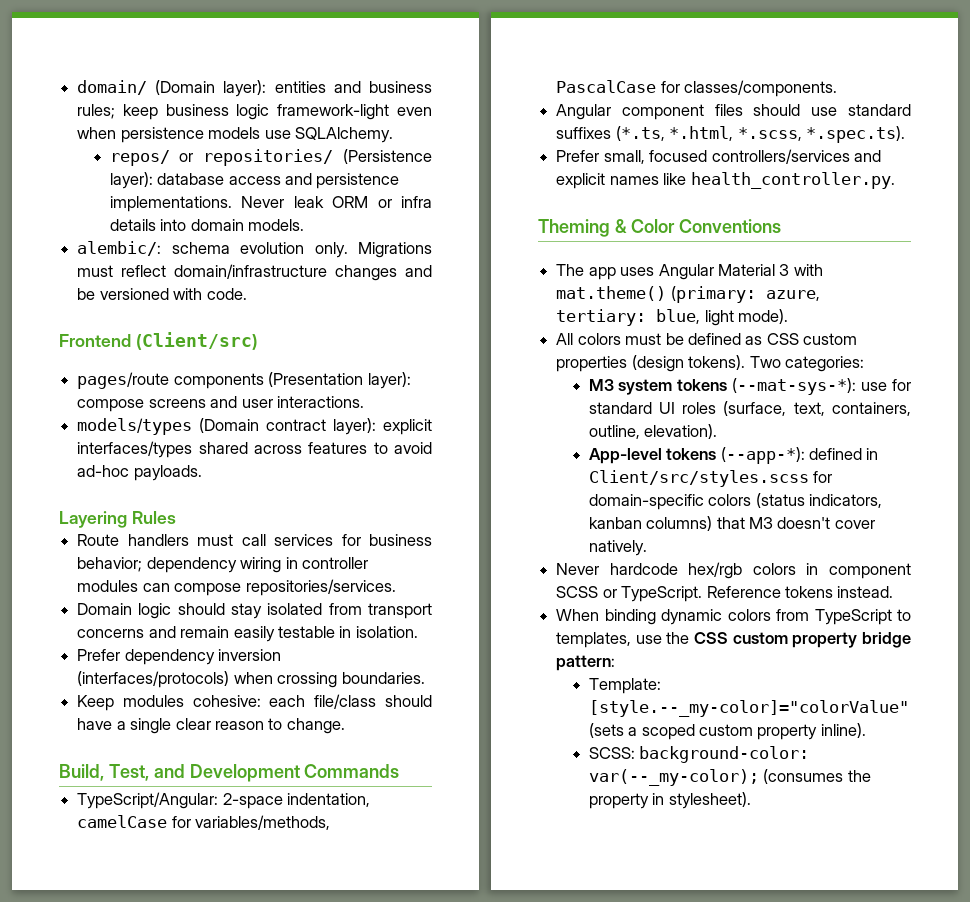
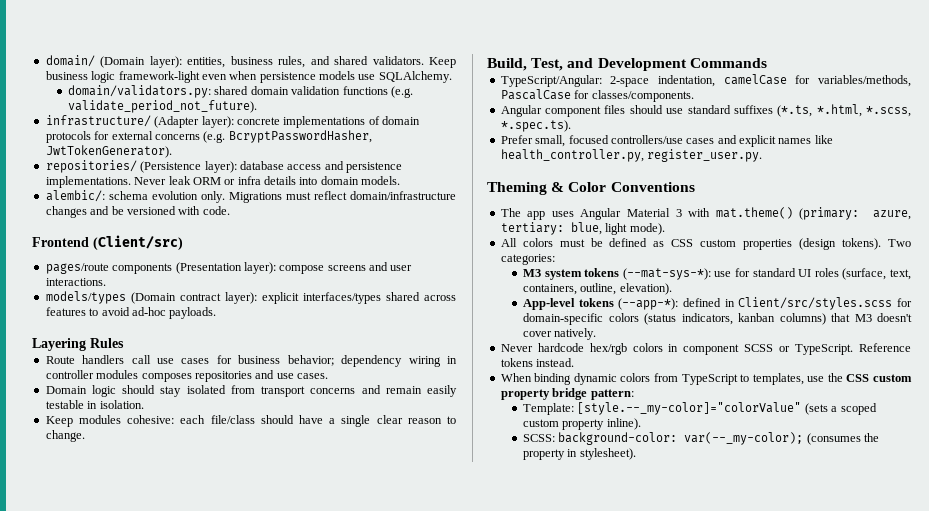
[274,81,433,93] [77,104,158,120] entities and business rules; keep -> [187,56,457,68] entities, business rules, and shared validators. Keep
[109,150,194,166] repos/ or -> [68,85,413,98] [68,100,258,113] [45,115,420,128] [45,130,372,143] [45,145,172,158] domain/validators.py: shared domain validation functions (e.g. validate_period_not_future). // infrastructure/ (Adapter layer): concrete implementations of domain protocols for external concerns (e.g. BcryptPasswordHasher, JwtTokenGenerator). //
[197,534,334,546] must call services -> [131,355,210,364] call use cases
[142,579,396,596] can compose repositories/services. -> [141,370,328,382] composes repositories and use cases.
[77,649,282,665] [77,671,425,688] // Prefer dependency inversion (interfaces/protocols) when crossing boundaries. -> (144, 404) none
[711,149,850,164] controllers/services -> [610,135,715,144] controllers/use cases
[690,172,895,189] health_controller.py. -> [500,149,763,162] health_controller.py, register_user.py.

